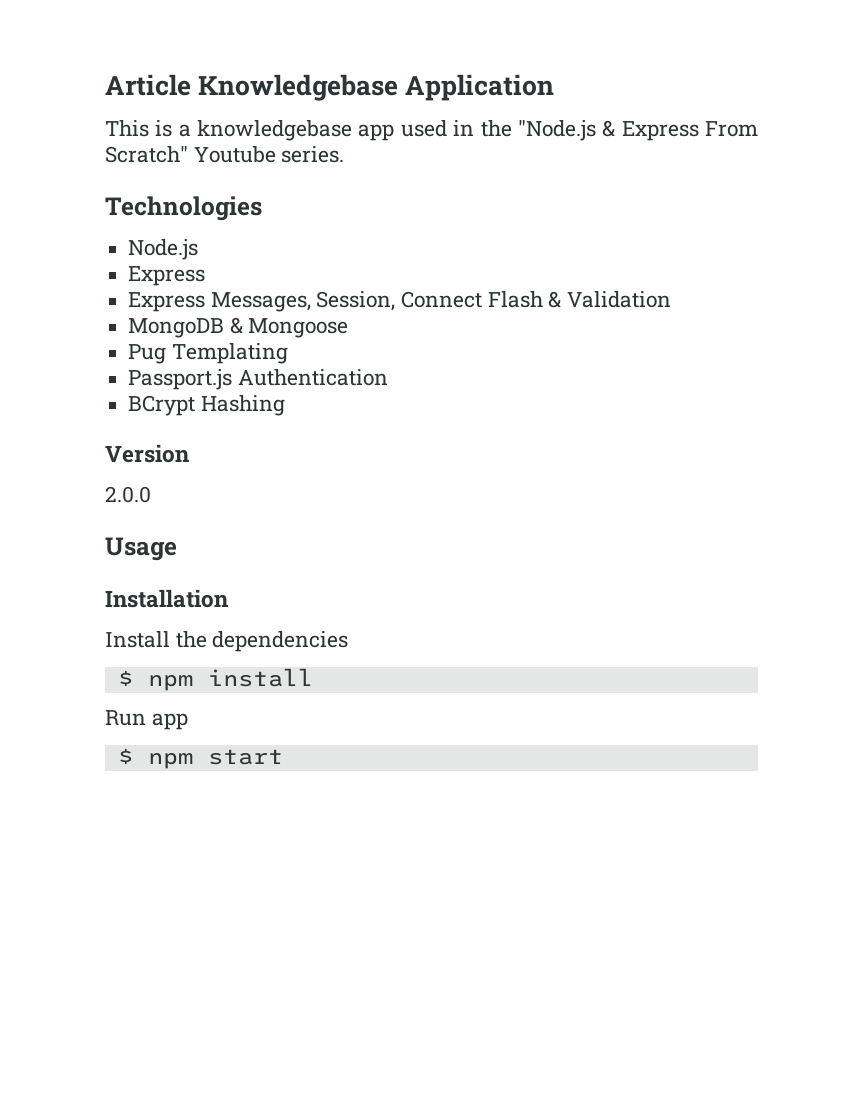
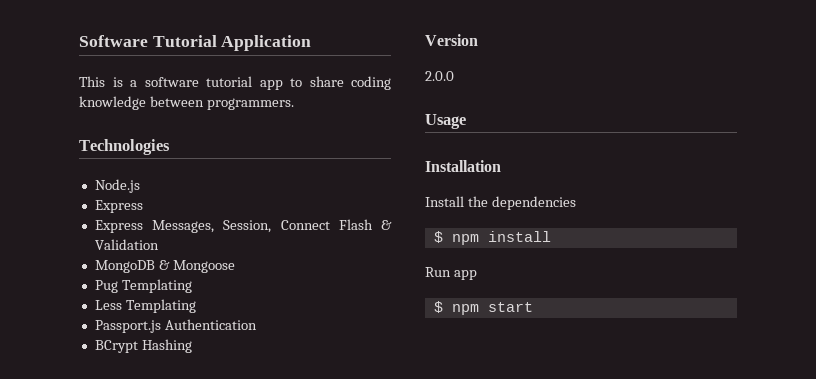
[105,74,399,101] Article Knowledgebase -> [79,35,217,47] Software Tutorial
[197,120,758,141] [105,146,345,163] knowledgebase app used in the "Node.js & Express From Scratch" Youtube series. -> [144,76,391,90] [79,96,294,110] software tutorial app to share coding knowledge between programmers.
(288, 353) none -> [94,299,196,313] // Less Templating

